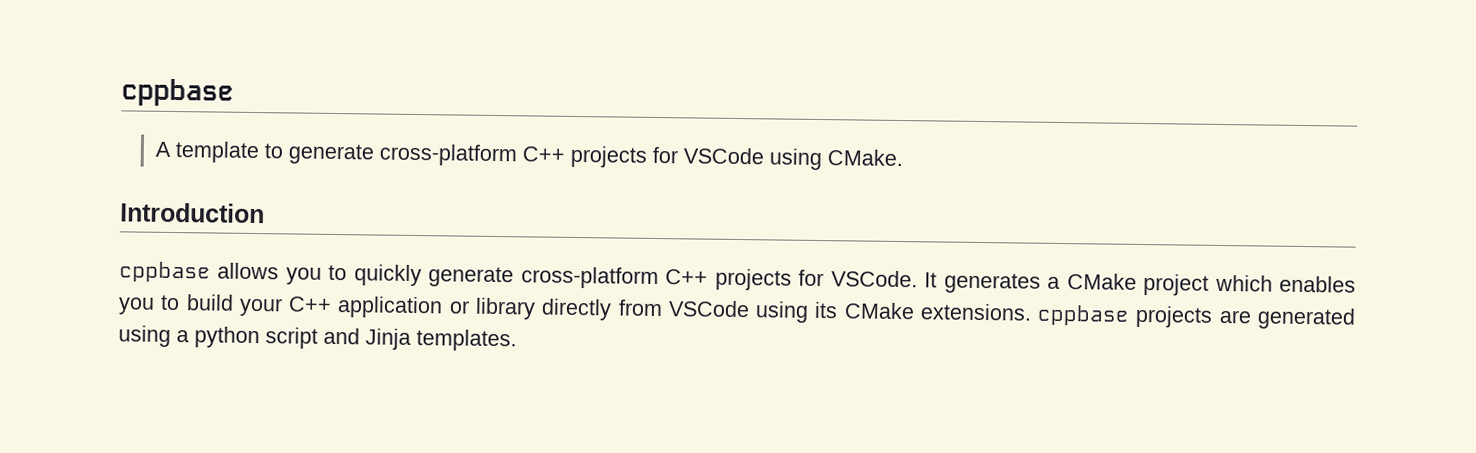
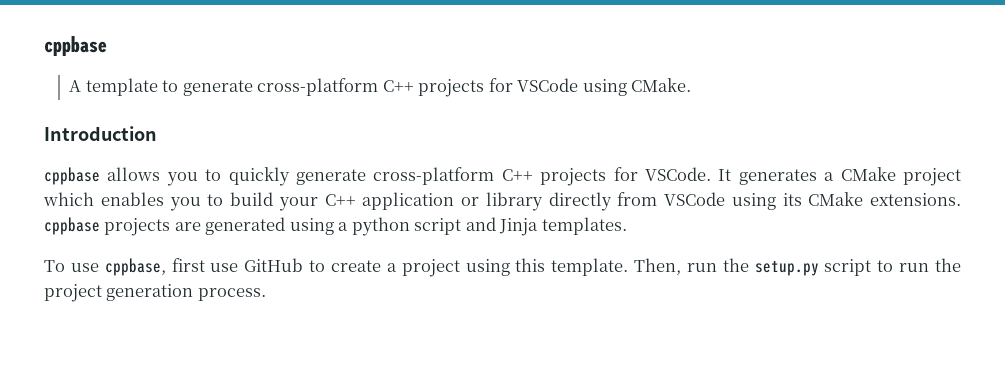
(517, 340) none -> [44,258,962,277] [44,284,266,302] // To use cppbase, first use GitHub to create a project using this template. Then, run the setup.py script to run the project generation process.

